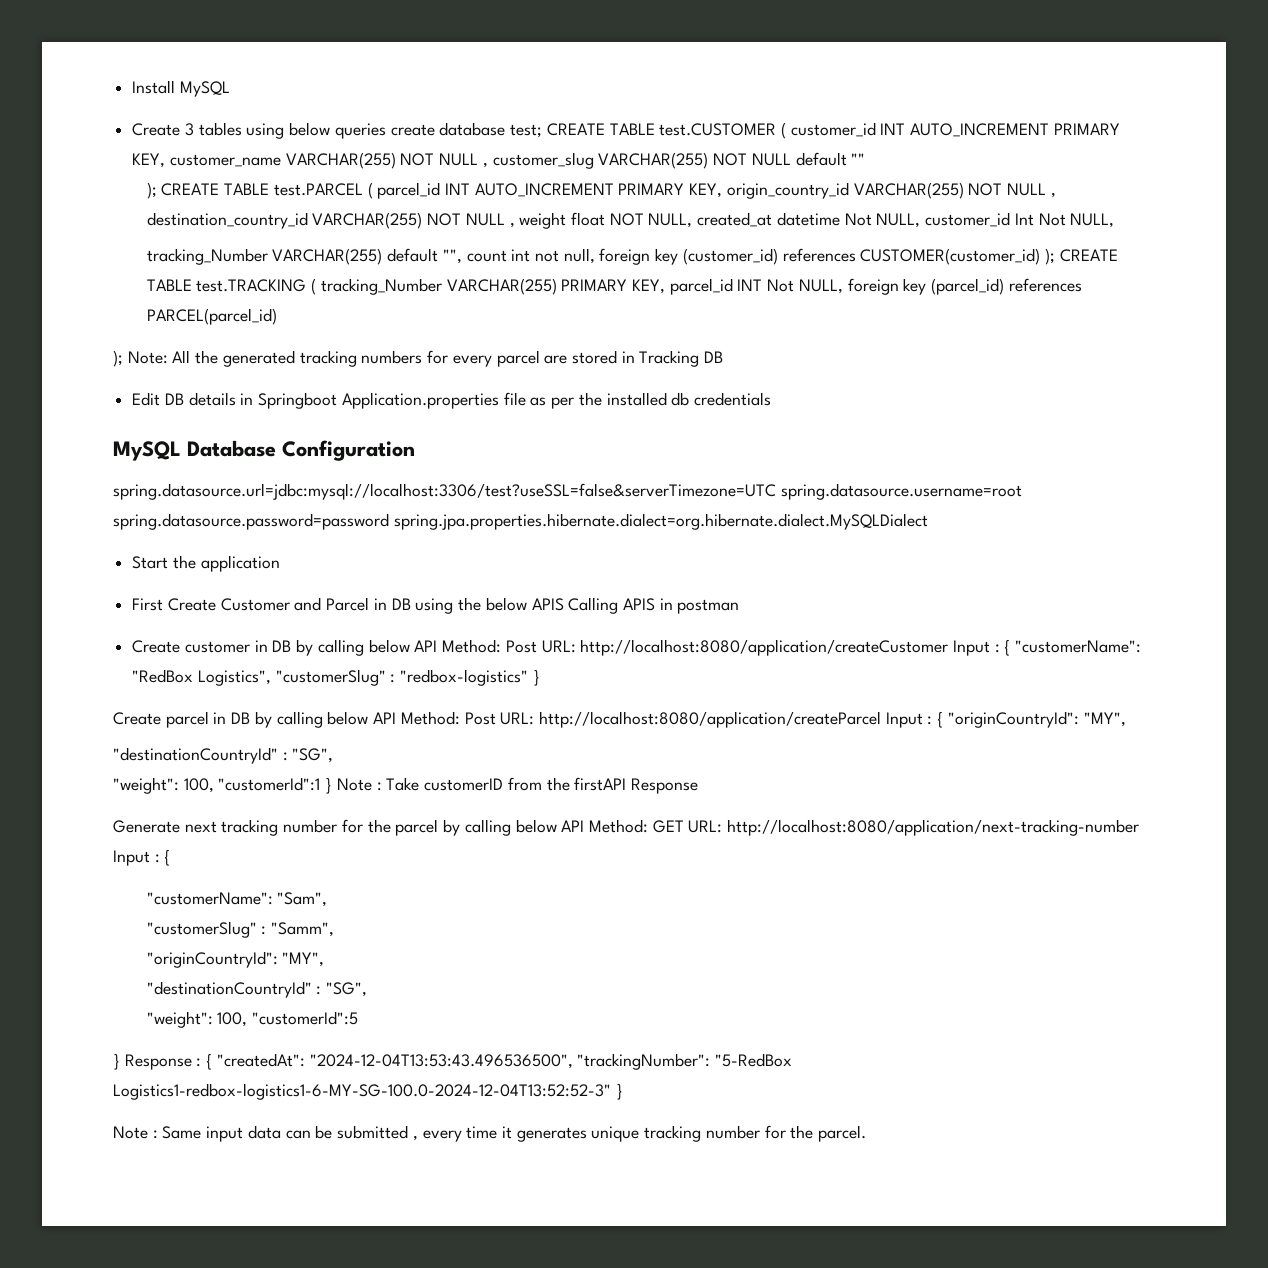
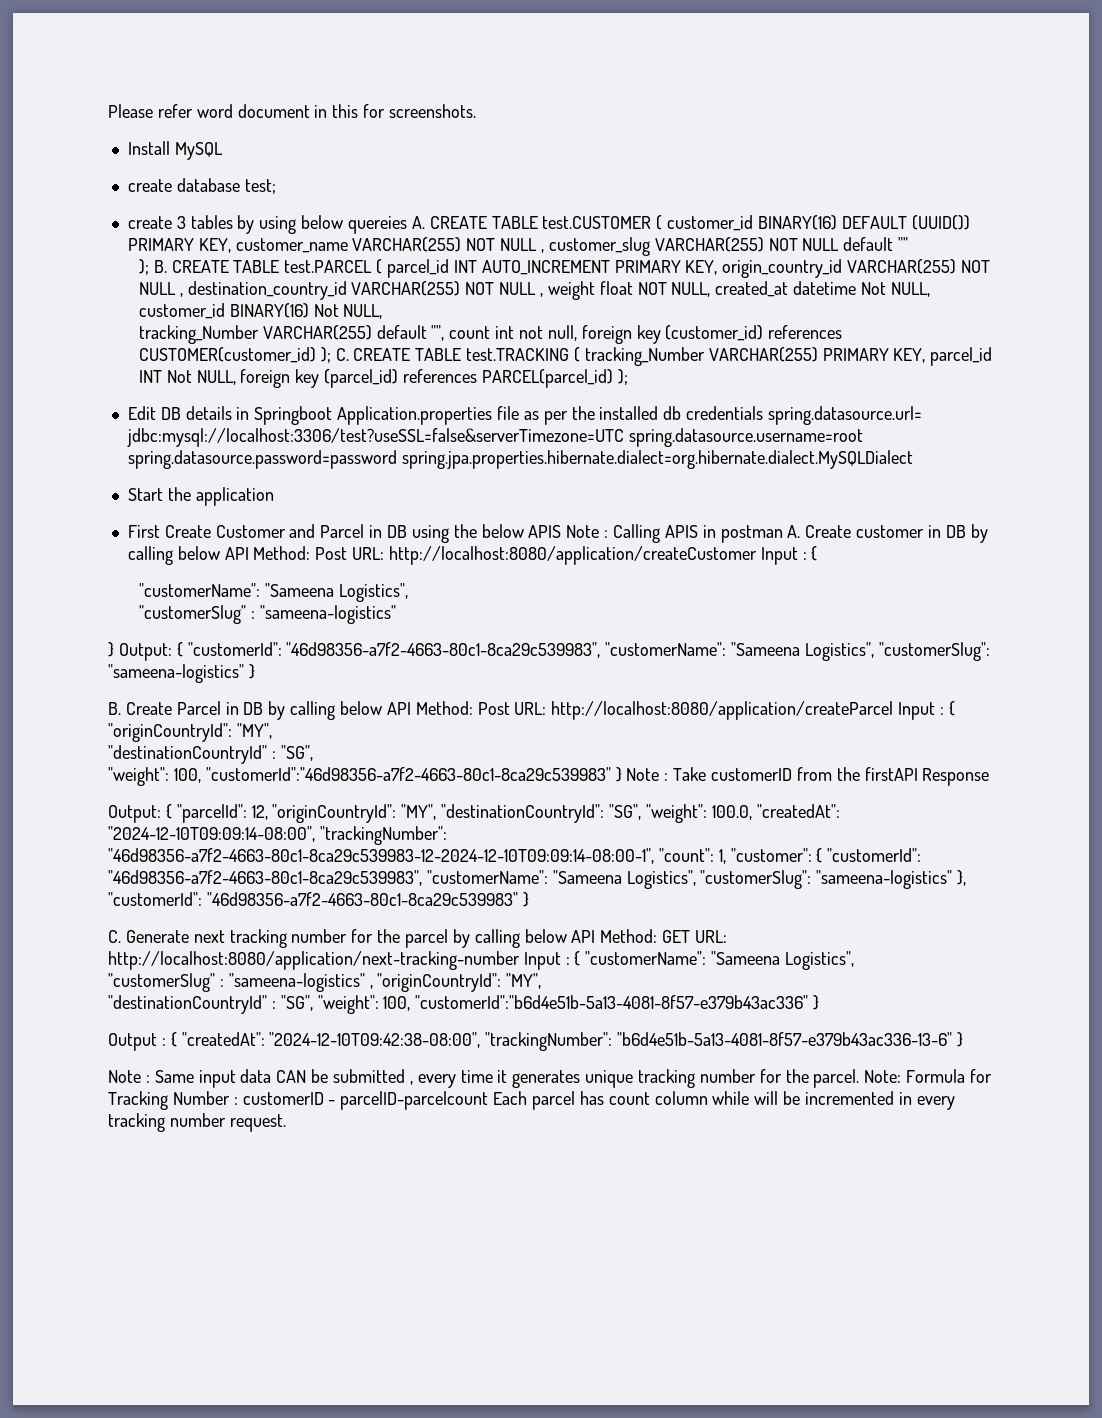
[132,80,230,97] [132,122,543,139] Install MySQL // Create 3 tables using below queries create database test; -> [108,104,477,118] [127,141,223,160] [127,178,276,194] [127,215,425,234] Please refer word document in this for screenshots. // Install MySQL // create database test; // create 3 tables by using below quereies A.
[880,123,1050,137] INT AUTO_INCREMENT -> [757,215,970,230] BINARY(16) DEFAULT (UUID())
(157, 190) none -> [153,260,167,273] B.
[1014,213,1034,226] Int -> [229,303,309,318] BINARY(16)
(1056, 256) none -> [335,348,349,361] C.
[113,350,724,367] // ); Note: All the generated tracking numbers for every parcel are stored in Tracking DB -> [617,369,628,385] );
[113,440,415,461] [113,483,776,500] // MySQL Database Configuration // spring.datasource.url=jdbc:mysql://localhost:3306/test?useSSL=false&serverTimezone=UTC -> [767,406,922,425] [126,428,624,447] spring.datasource.url= jdbc:mysql://localhost:3306/test?useSSL=false&serverTimezone=UTC
(564, 604) none -> [566,525,609,538] Note :
(740, 606) // -> [787,525,801,538] A.
[1015,640,1142,653] [132,669,540,686] [113,711,209,728] "customerName": "RedBox Logistics", "customerSlug" : "redbox-logistics" } // Create parcel -> [138,583,408,602] [138,605,396,624] [108,642,990,661] [108,664,255,683] [108,701,221,715] // "customerName": "Sameena Logistics", // "customerSlug" : "sameena-logistics" // } Output: { "customerId": "46d98356-a7f2-4663-80c1-8ca29c539983", "customerName": "Sameena Logistics", "customerSlug": "sameena-logistics" } // B. Create Parcel
[218,777,321,791] "customerId":1 -> [205,767,611,781] "customerId":"46d98356-a7f2-4663-80c1-8ca29c539983"
(698, 786) none -> [108,804,840,823] [108,826,447,845] [108,848,922,864] [108,870,967,889] [108,892,529,907] [108,930,121,943] Output: { "parcelId": 12, "originCountryId": "MY", "destinationCountryId": "SG", "weight": 100.0, "createdAt": "2024-12-10T09:09:14-08:00", "trackingNumber": "46d98356-a7f2-4663-80c1-8ca29c539983-12-2024-12-10T09:09:14-08:00-1", "count": 1, "customer": { "customerId": "46d98356-a7f2-4663-80c1-8ca29c539983", "customerName": "Sameena Logistics", "customerSlug": "sameena-logistics" }, "customerId": "46d98356-a7f2-4663-80c1-8ca29c539983" } // C.
[146,892,328,907] [146,921,335,938] [146,951,325,968] [146,981,368,998] [146,1011,359,1028] [113,1053,793,1070] [113,1083,611,1100] // "customerName": "Sam", // "customerSlug" : "Samm", // "originCountryId": "MY", // "destinationCountryId" : "SG", // "weight": 100, "customerId":5 // } Response : { "createdAt": "2024-12-04T13:53:43.496536500", "trackingNumber": "5-RedBox Logistics1-redbox-logistics1-6-MY-SG-100.0-2024-12-04T13:52:52-3" -> [585,951,855,970] [108,973,542,992] [108,995,820,1014] [108,1032,953,1051] "customerName": "Sameena Logistics", // "customerSlug" : "sameena-logistics" , "originCountryId": "MY", // "destinationCountryId" : "SG", "weight": 100, "customerId":"b6d4e51b-5a13-4081-8f57-e379b43ac336" } // Output : { "createdAt": "2024-12-10T09:42:38-08:00", "trackingNumber": "b6d4e51b-5a13-4081-8f57-e379b43ac336-13-6"
[285,1130,311,1139] can -> [276,1070,307,1083] CAN
(867, 1133) none -> [864,1069,993,1083] [108,1091,955,1110] [108,1113,286,1132] Note: Formula for Tracking Number : customerID - parcelID-parcelcount Each parcel has count column while will be incremented in every tracking number request.

